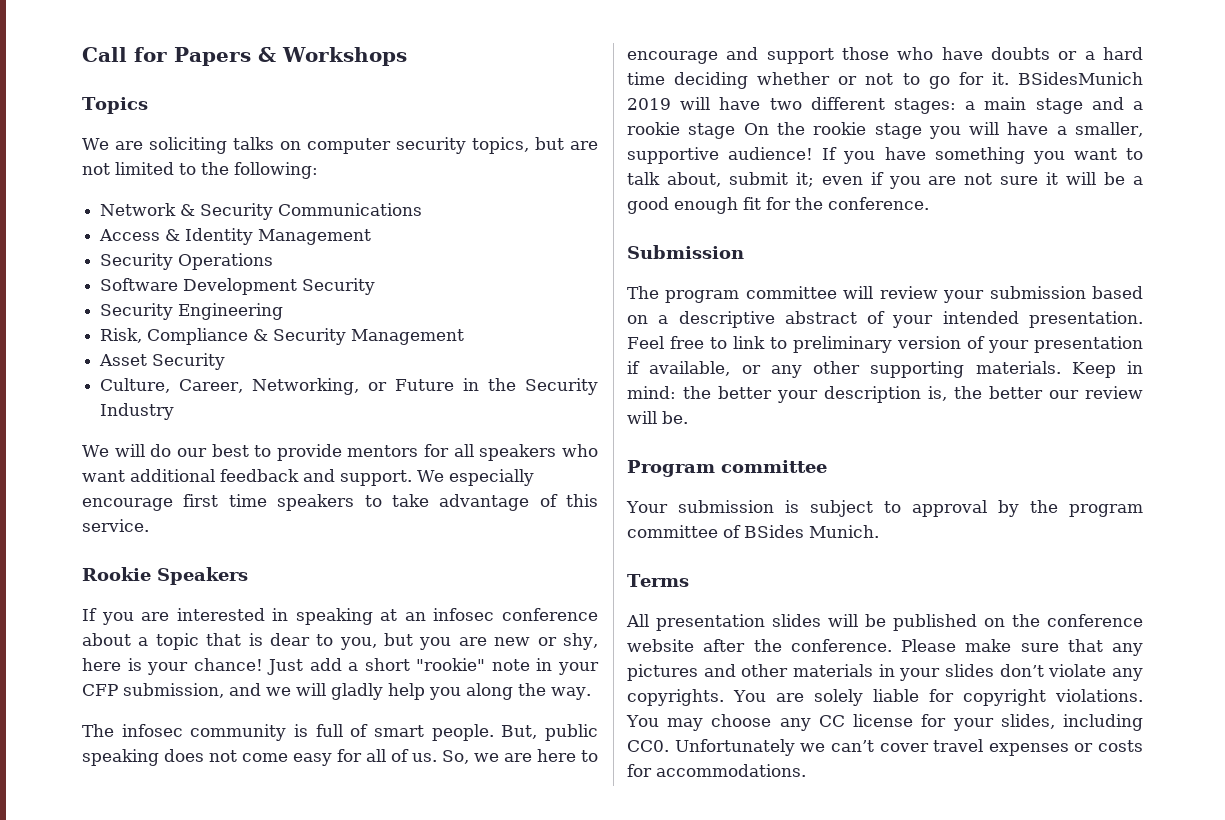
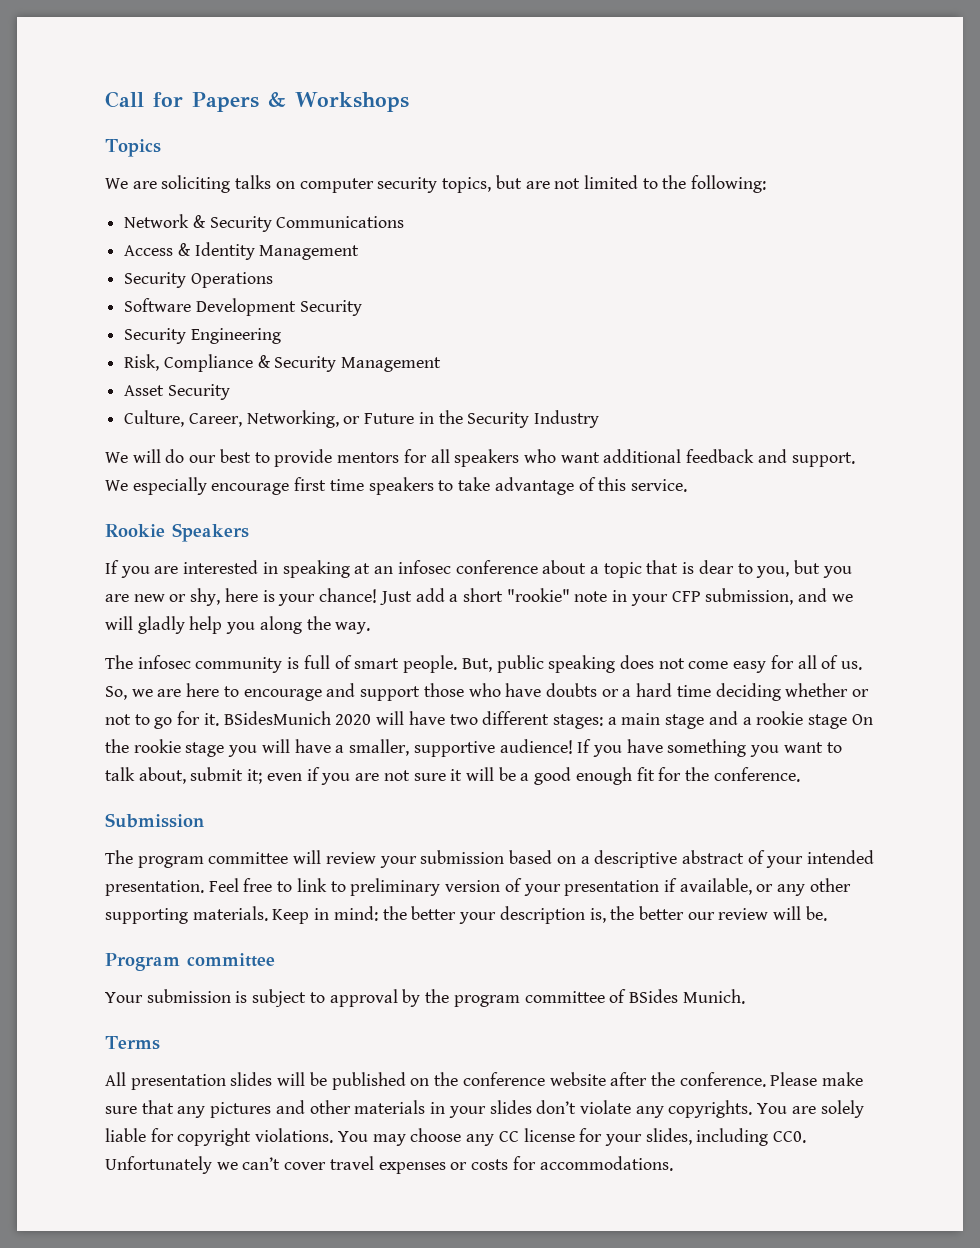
[627,98,671,110] 2019 -> [335,714,372,725] 2020

